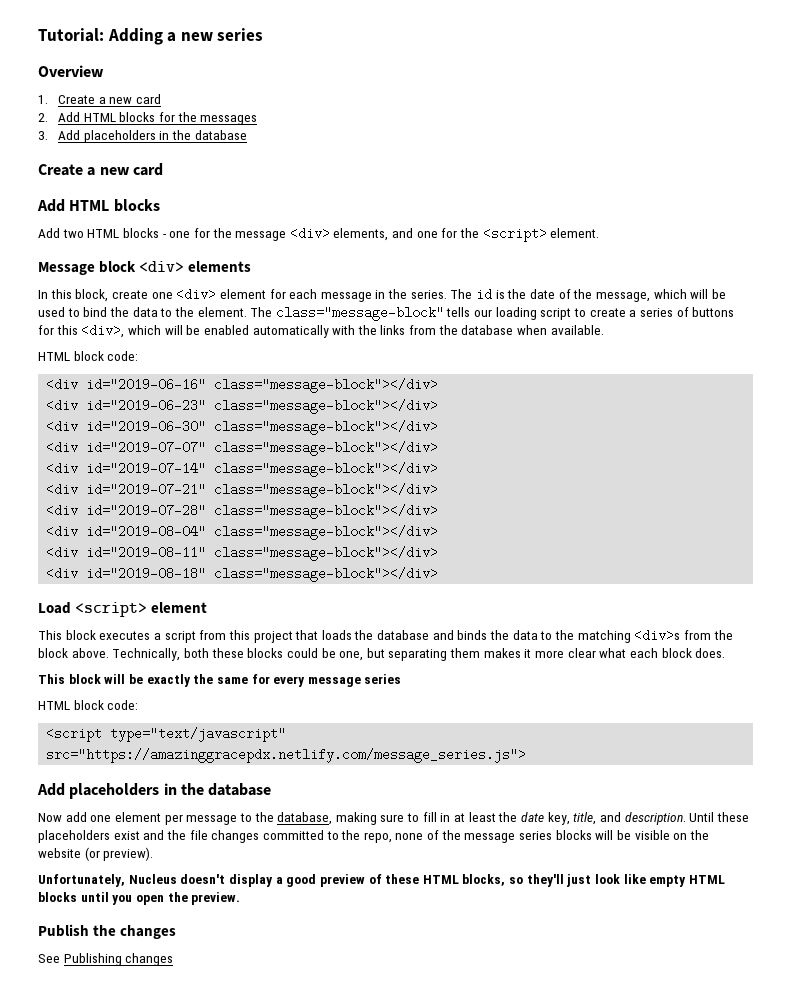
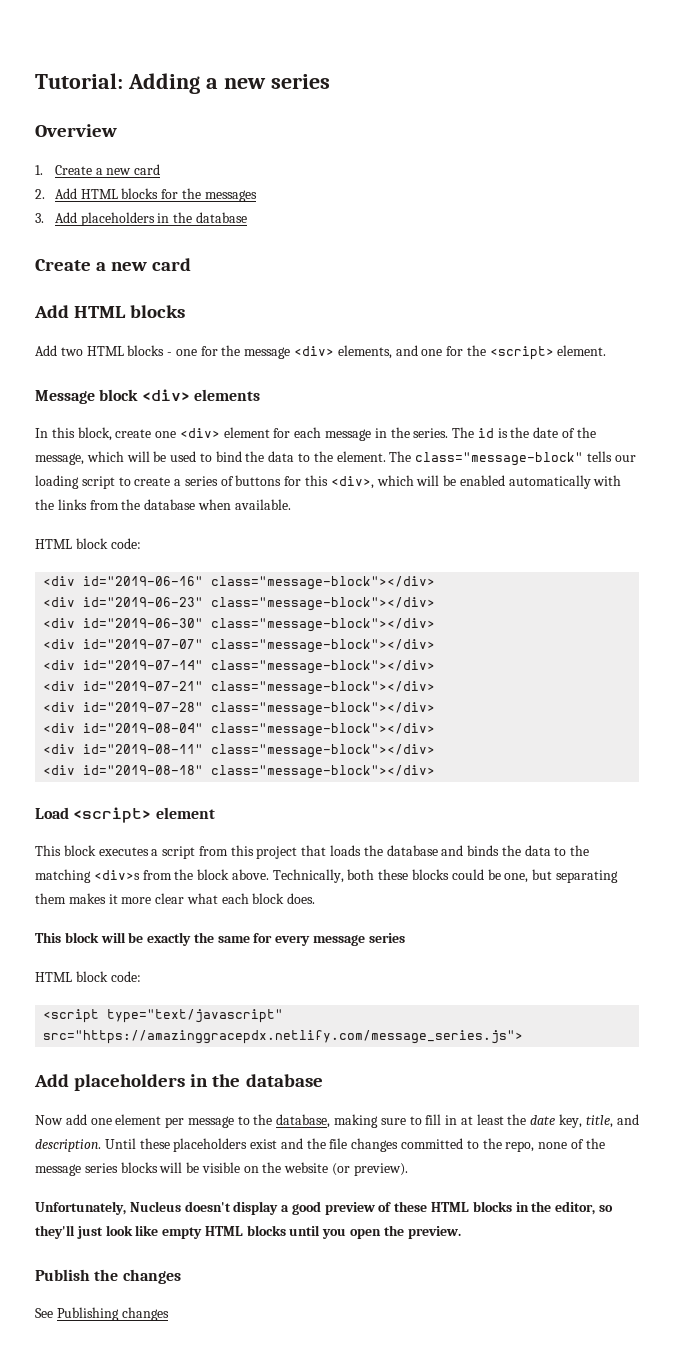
[462,874,506,886] blocks, -> [472,1201,596,1215] blocks in the editor,

